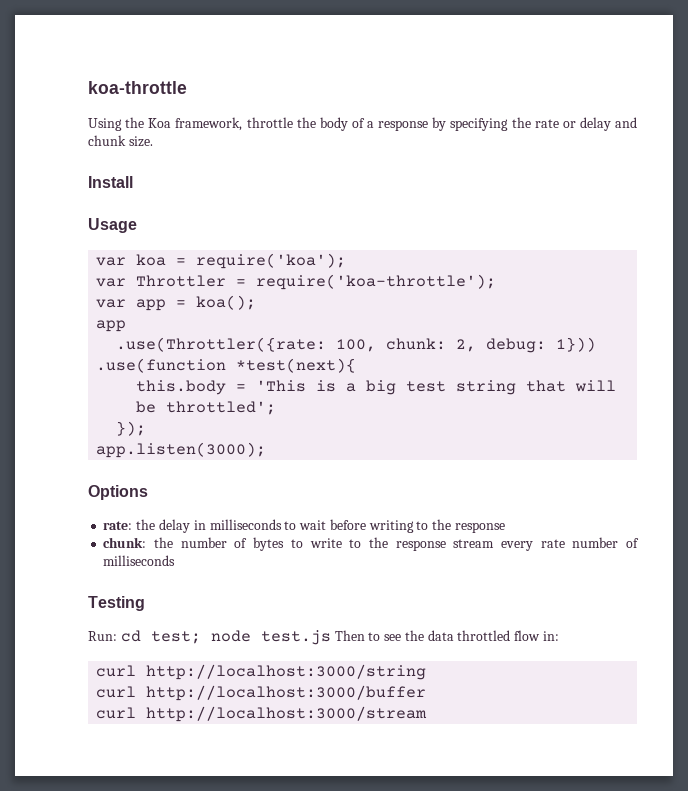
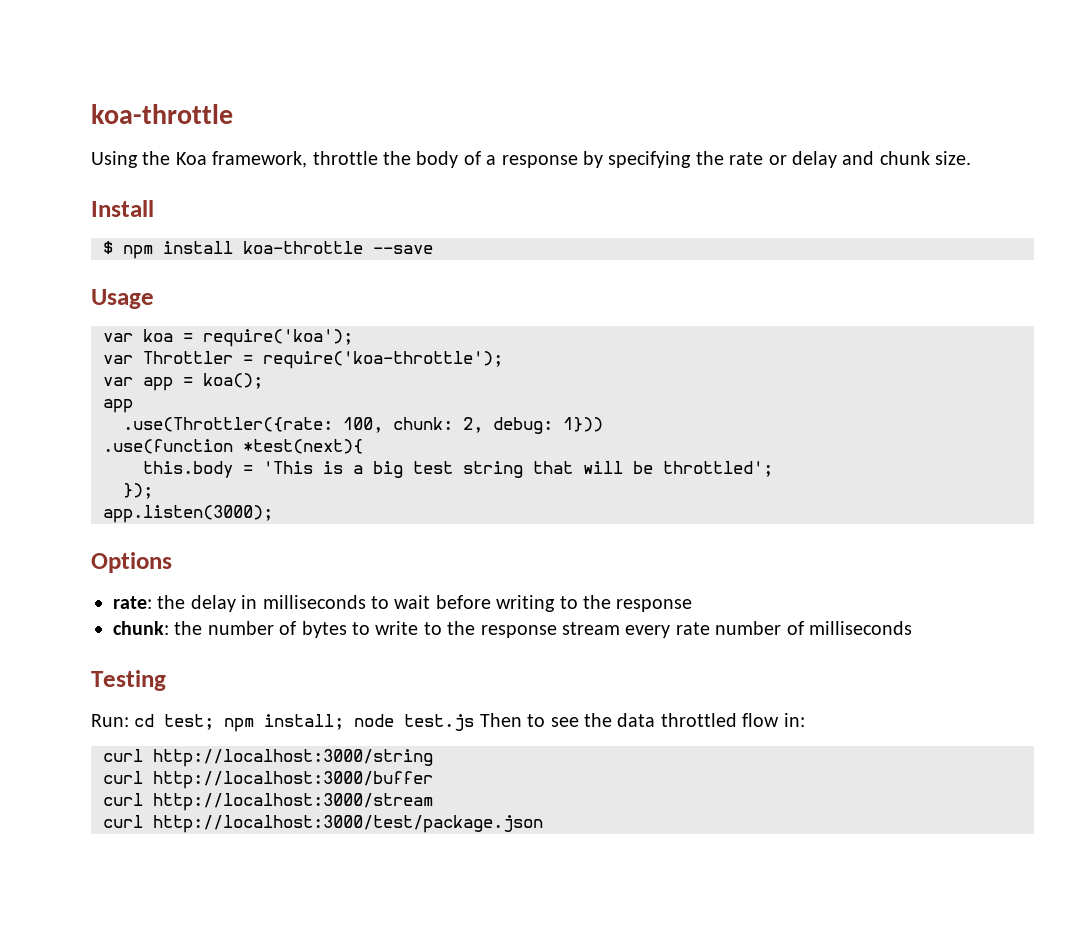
(133, 182) none -> [103,241,433,259] // $ npm install koa-throttle --save
(201, 637) none -> [224,714,345,732] npm install;
(428, 714) none -> [103,815,543,833] // curl http://localhost:3000/test/package.json

